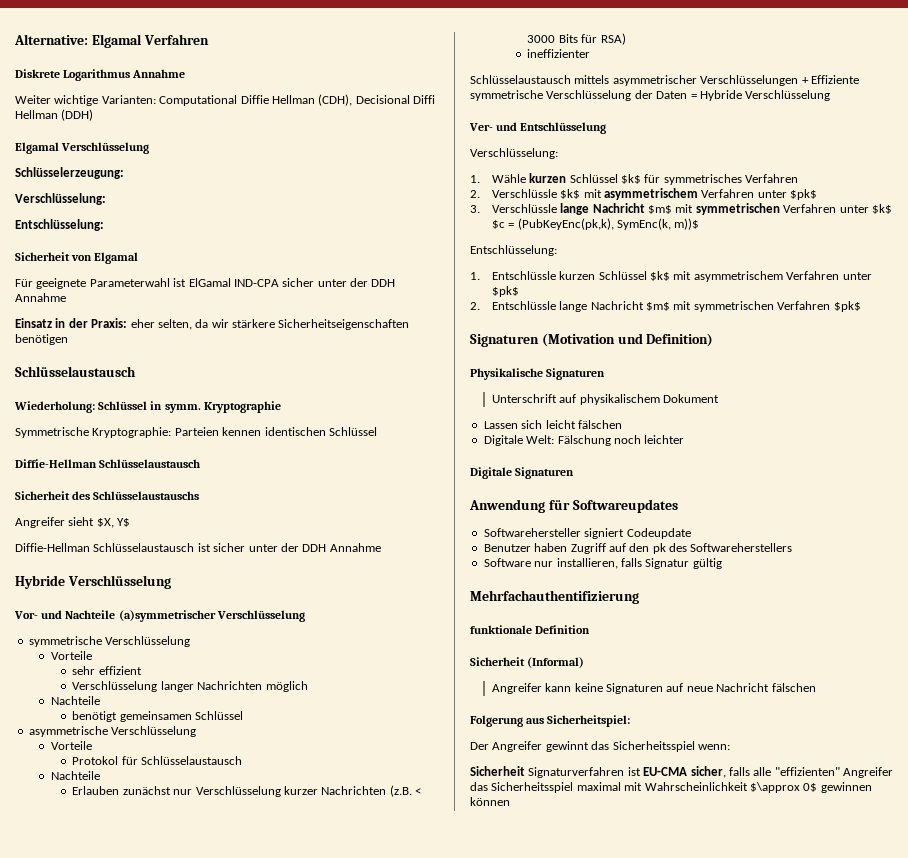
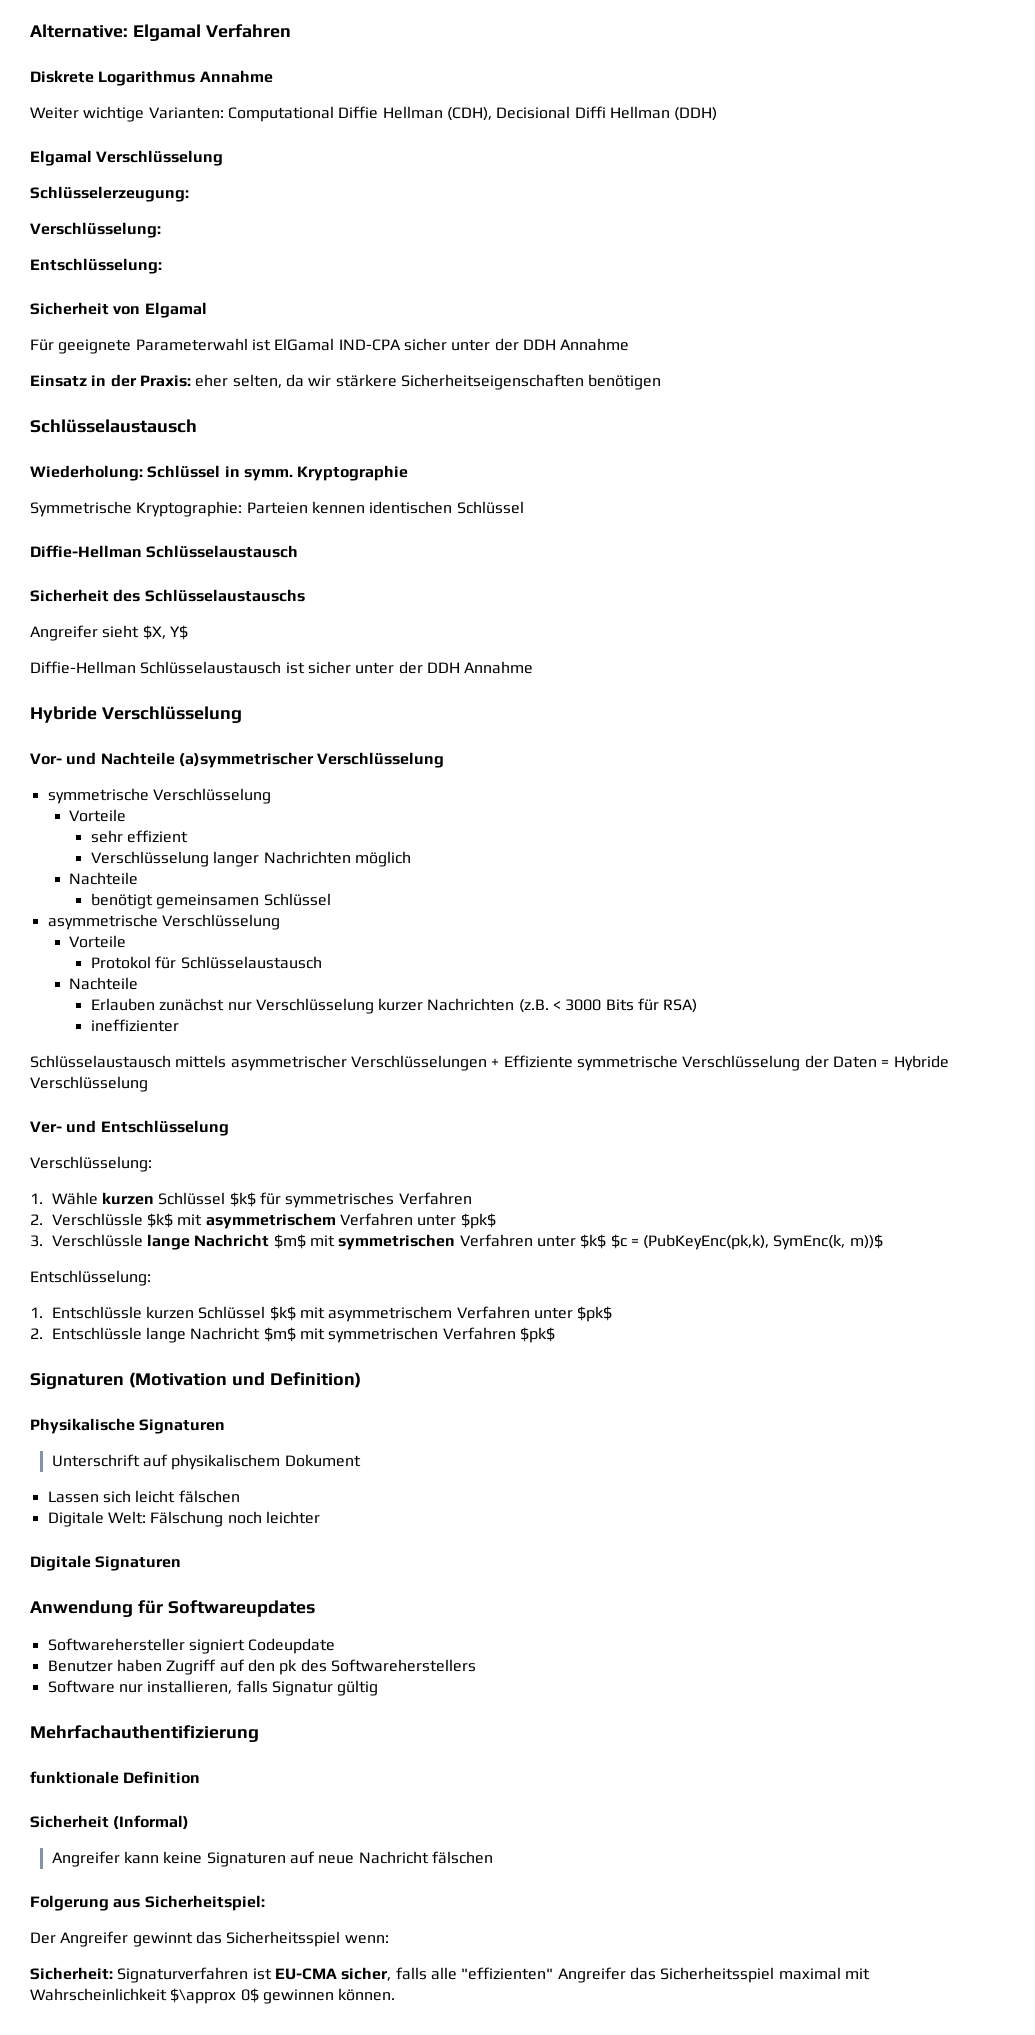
[470,766,525,776] Sicherheit -> [30,1967,113,1980] Sicherheit:
[470,797,510,806] können -> [338,1988,396,2001] können.

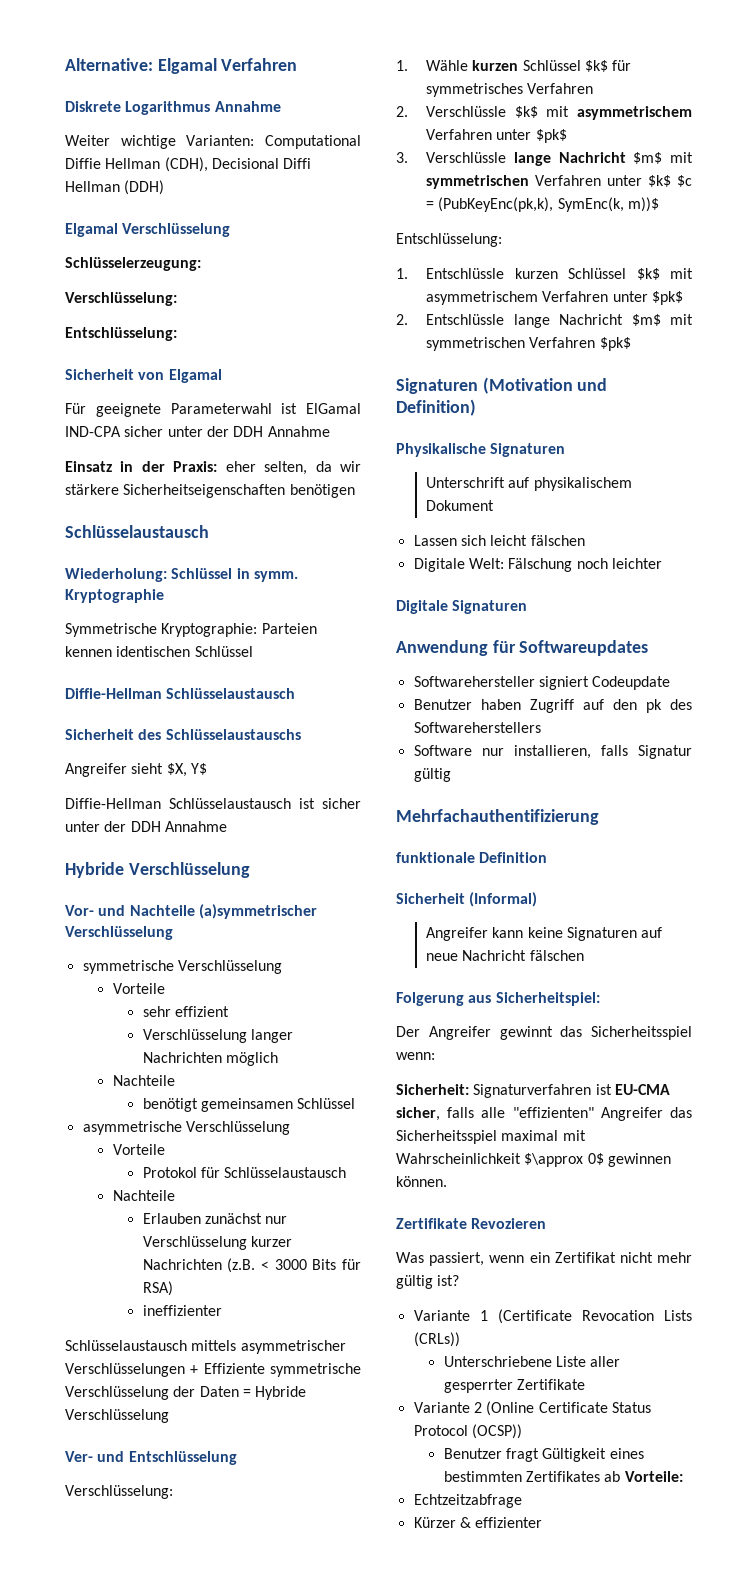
(396, 1994) none -> [396,1218,547,1229] [396,1252,692,1266] [396,1275,460,1289] [413,1309,692,1324] [413,1332,460,1347] [443,1356,621,1367] [443,1379,586,1393] [413,1401,651,1416] [413,1424,522,1439] [443,1448,644,1462] [443,1471,683,1482] [413,1494,522,1508] [413,1517,543,1528] // Zertifikate Revozieren // Was passiert, wenn ein Zertifikat nicht mehr gültig ist? // Variante 1 (Certificate Revocation Lists (CRLs)) // Unterschriebene Liste aller gesperrter Zertifikate // Variante 2 (Online Certificate Status Protocol (OCSP)) // Benutzer fragt Gültigkeit eines bestimmten Zertifikates ab Vorteile: // Echtzeitzabfrage // Kürzer & effizienter

